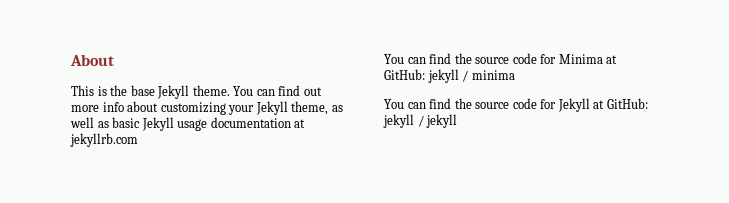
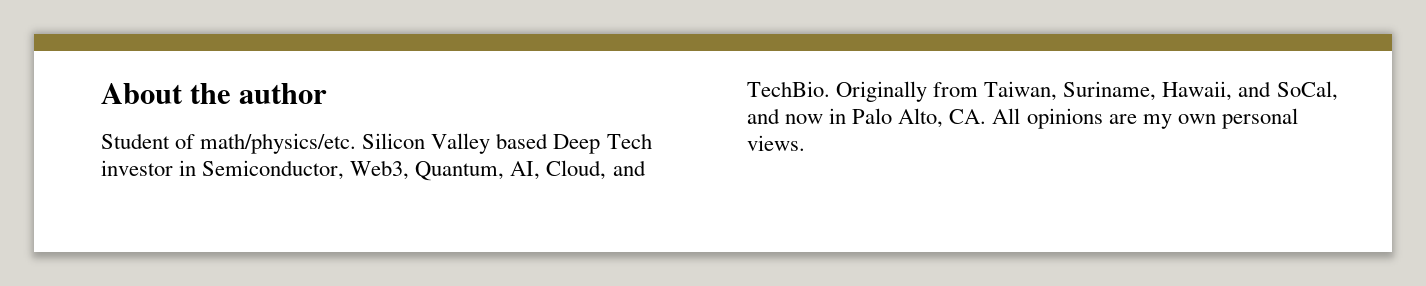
[71,85,322,99] [71,101,343,115] [70,117,306,131] [70,133,138,147] [384,53,618,64] [384,69,515,83] [384,98,648,112] [383,114,458,128] // This is the base Jekyll theme. You can find out more info about customizing your Jekyll theme, as well as basic Jekyll usage documentation at jekyllrb.com // You can find the source code for Minima at GitHub: jekyll / minima // You can find the source code for Jekyll at GitHub: jekyll / jekyll -> [190,83,328,104] [101,133,652,154] [101,160,646,181] [747,81,1338,102] [747,108,1298,129] [747,135,805,151] the author // Student of math/physics/etc. Silicon Valley based Deep Tech investor in Semiconductor, Web3, Quantum, AI, Cloud, and TechBio. Originally from Taiwan, Suriname, Hawaii, and SoCal, and now in Palo Alto, CA. All opinions are my own personal views.

